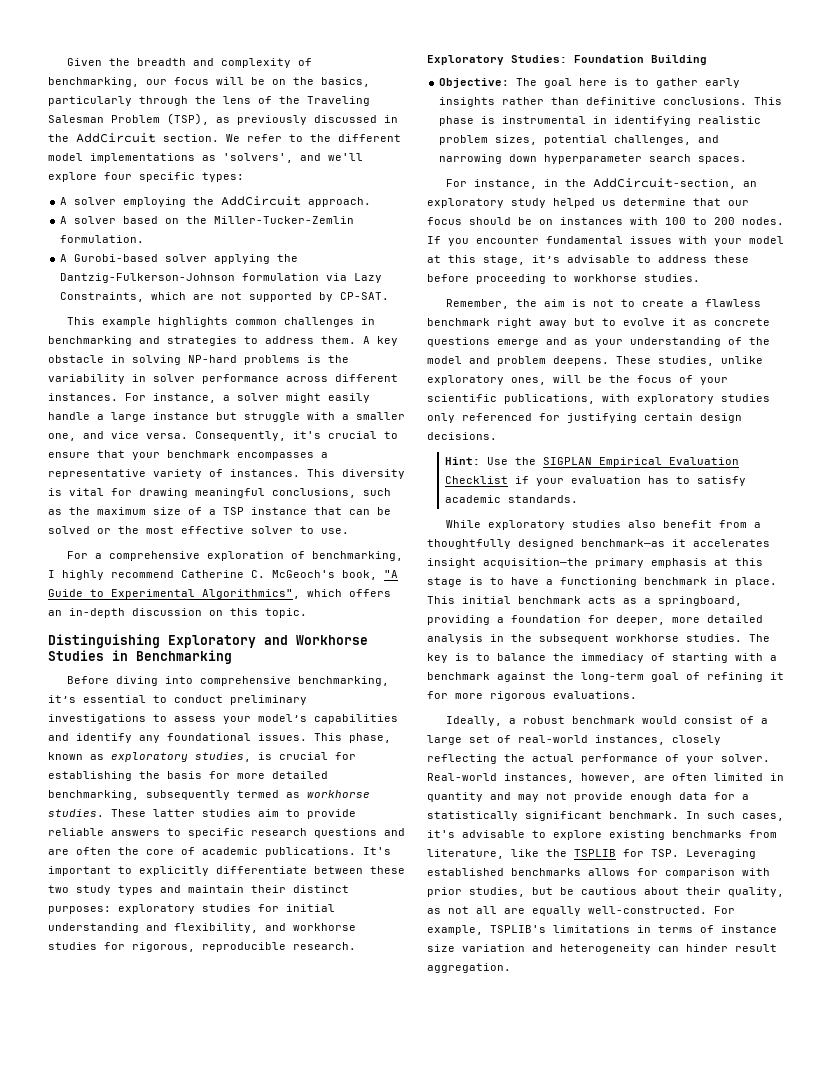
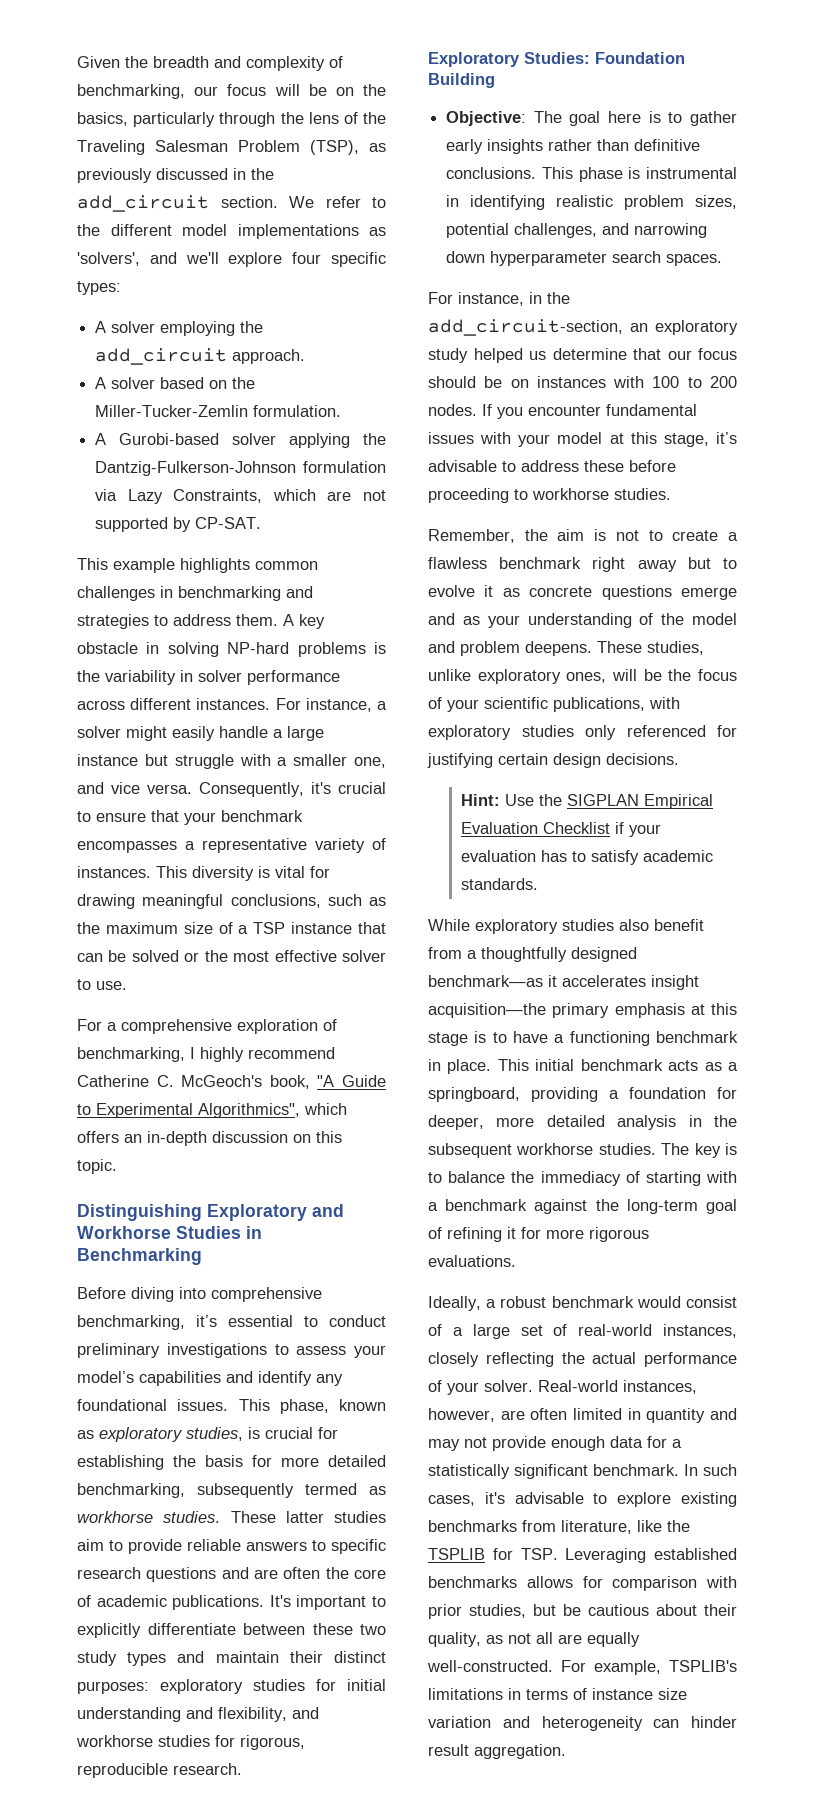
[76,133,156,143] AddCircuit -> [77,195,209,212] add_circuit
[221,196,302,206] AddCircuit -> [95,348,228,365] add_circuit
[593,178,737,189] AddCircuit-section, -> [428,319,623,336] add_circuit-section,

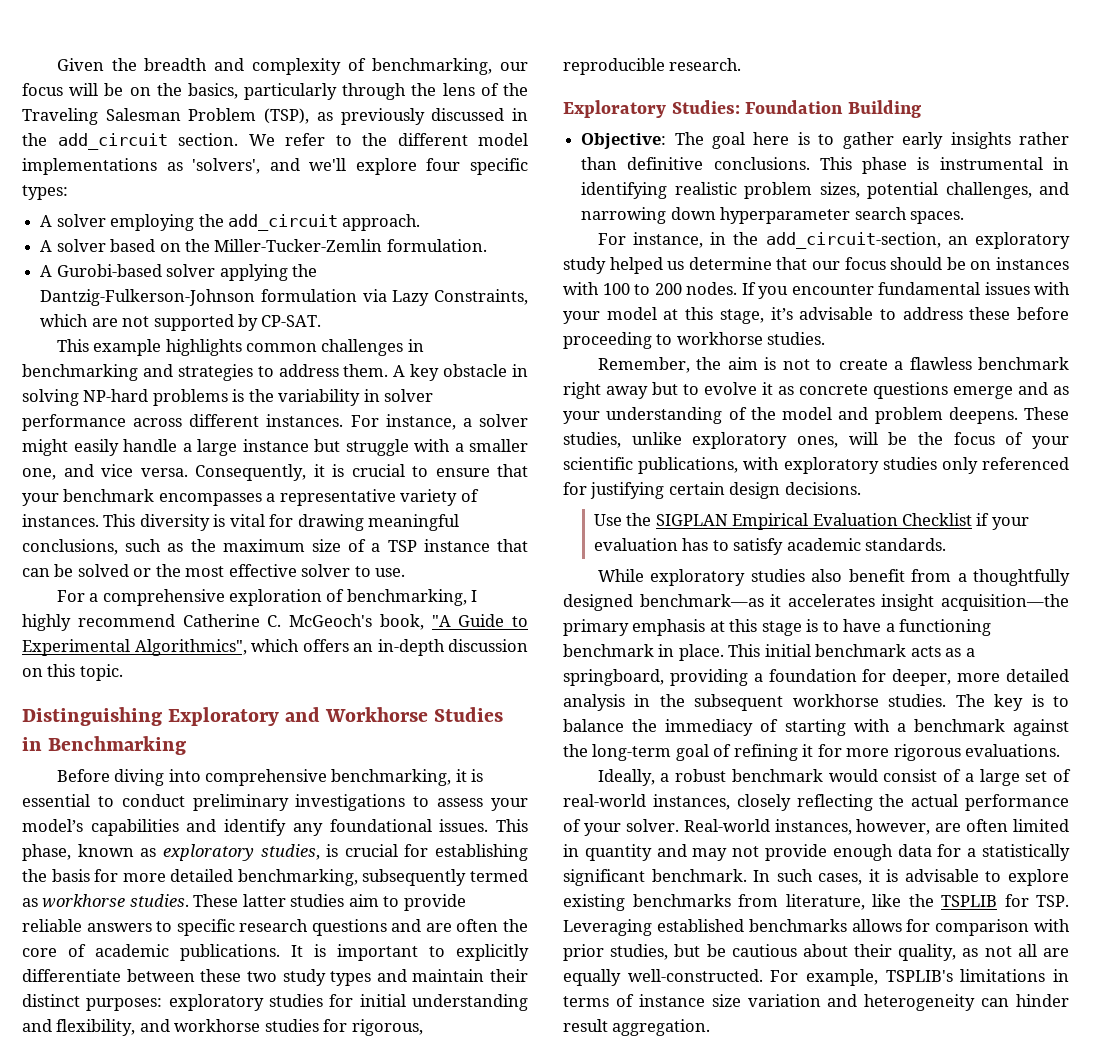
[311,782,331,794] it's -> [313,464,344,477] it is
[196,1315,217,1327] it’s -> [455,769,484,782] it is
[269,1595,291,1607] It's -> [291,944,326,957] It is
[460,794,500,806] Hint: -> (861, 488) none
[484,1492,505,1504] it's -> [868,869,899,882] it is

